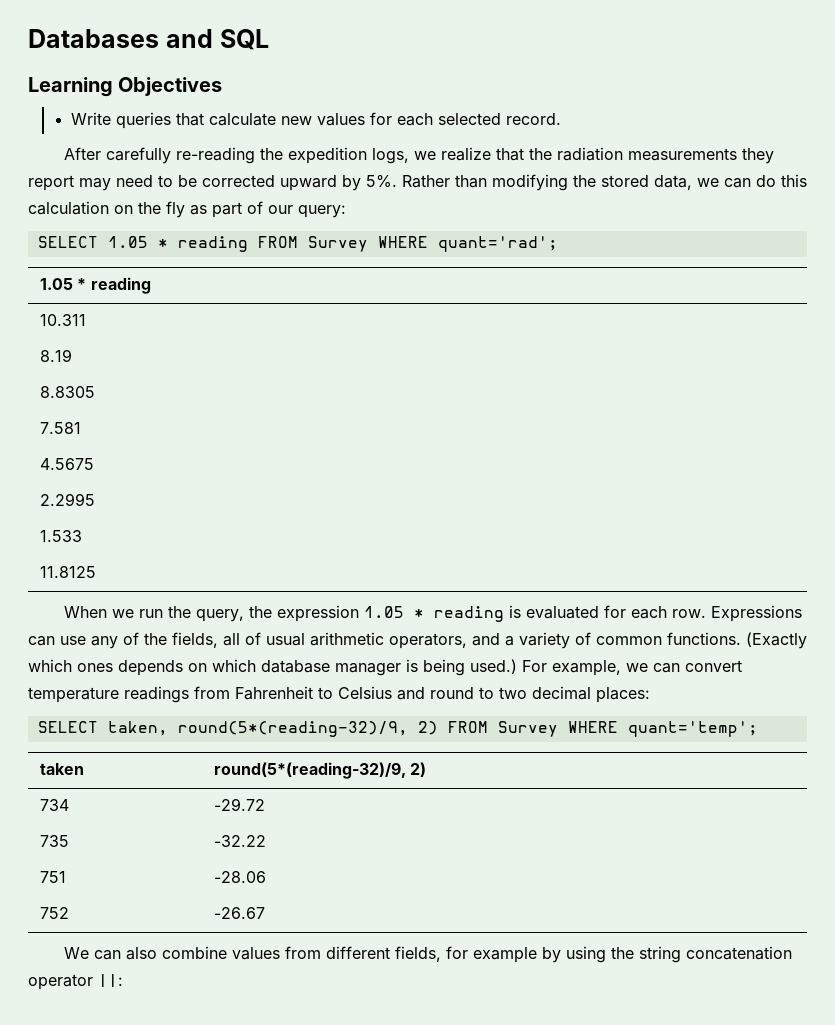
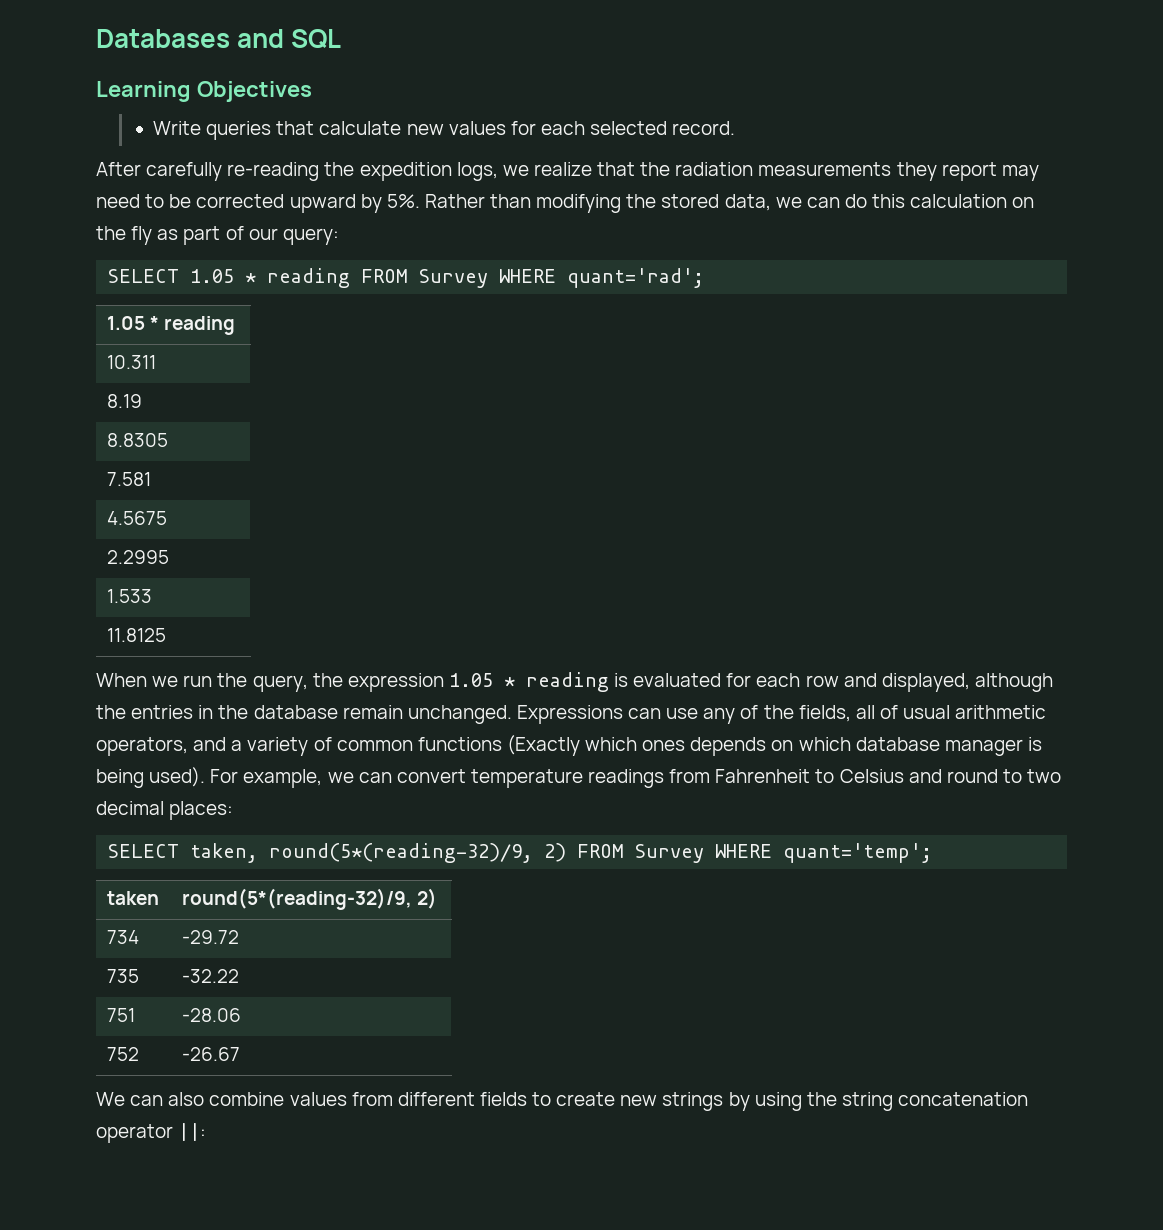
[672,609,707,618] row. -> [805,673,1053,692] [96,705,512,724] row and displayed, although the entries in the database remain unchanged.
[667,632,741,645] functions. -> [417,737,502,751] functions
[470,659,517,674] used.) -> [149,767,206,787] used).
[395,946,538,963] fields, for example -> [479,1092,724,1111] fields to create new strings

